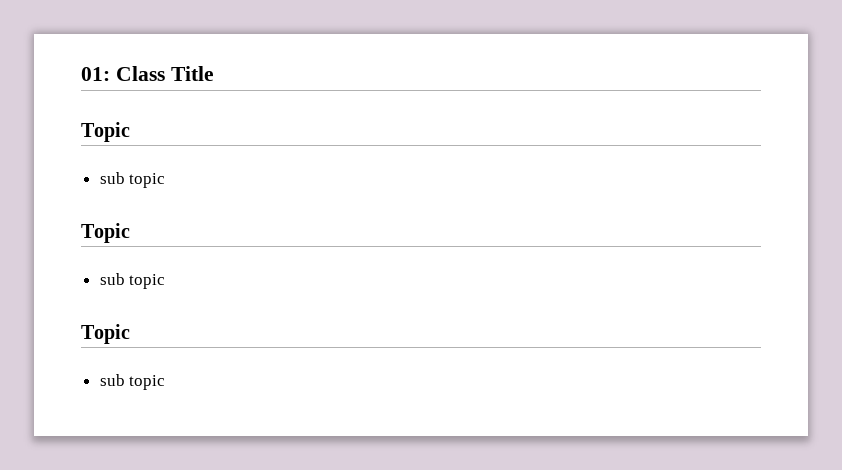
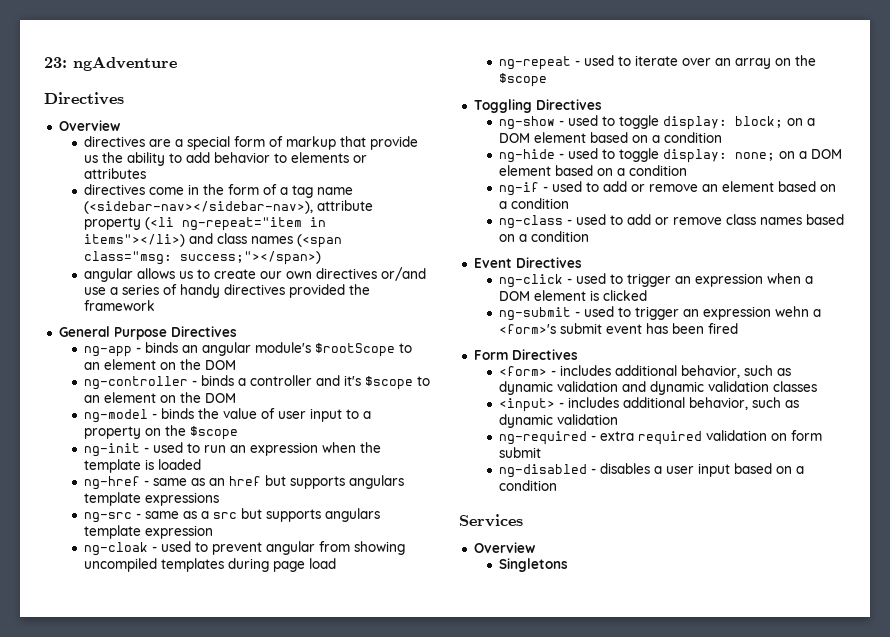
[81,66,214,81] [81,122,130,142] [99,172,166,188] [81,223,130,243] [99,273,166,289] [81,324,130,344] [99,374,166,390] 01: Class Title // Topic // sub topic // Topic // sub topic // Topic // sub topic -> [44,57,177,71] [44,92,124,105] [58,120,120,131] [84,136,419,150] [84,152,368,166] [84,168,147,179] [84,184,354,198] [84,200,374,214] [84,217,327,231] [84,233,343,248] [84,251,322,265] [84,267,427,282] [84,284,371,298] [84,300,156,311] [58,326,237,340] [84,342,413,357] [84,359,237,370] [84,375,431,390] [84,392,237,403] [84,408,372,423] [84,425,239,440] [84,442,382,457] [84,459,202,473] [84,475,405,490] [84,492,220,506] [84,508,381,523] [84,525,214,539] [84,541,406,556] [84,558,337,572] [499,55,817,70] [499,73,548,87] [473,99,602,113] [499,115,816,130] [499,132,723,143] [499,148,843,163] [499,165,688,176] [499,181,837,196] [499,198,570,209] [499,214,845,229] [499,231,590,242] [473,257,582,268] [499,273,814,288] [499,290,648,301] [499,306,822,321] [499,323,739,334] [473,349,578,360] [499,365,792,378] [499,381,818,395] [499,397,800,412] [499,414,619,428] [499,430,823,445] [499,447,542,458] [499,463,805,478] [499,480,558,491] [459,514,523,527] [473,542,535,553] [499,558,569,572] 23: ngAdventure // Directives // Overview // directives are a special form of markup that provide us the ability to add behavior to elements or attributes // directives come in the form of a tag name (<sidebar-nav></sidebar-nav>), attribute property (<li ng-repeat="item in items"></li>) and class names (<span class="msg: success;"></span>) // angular allows us to create our own directives or/and use a series of handy directives provided the framework // General Purpose Directives // ng-app - binds an angular module's $rootScope to an element on the DOM // ng-controller - binds a controller and it's $scope to an element on the DOM // ng-model - binds the value of user input to a property on the $scope // ng-init - used to run an expression when the template is loaded // ng-href - same as an href but supports angulars template expressions // ng-src - same as a src but supports angulars template expression // ng-cloak - used to prevent angular from showing uncompiled templates during page load // ng-repeat - used to iterate over an array on the $scope // Toggling Directives // ng-show - used to toggle display: block; on a DOM element based on a condition // ng-hide - used to toggle display: none; on a DOM element based on a condition // ng-if - used to add or remove an element based on a condition // ng-class - used to add or remove class names based on a condition // Event Directives // ng-click - used to trigger an expression when a DOM element is clicked // ng-submit - used to trigger an expression wehn a <form>'s submit event has been fired // Form Directives // <form> - includes additional behavior, such as dynamic validation and dynamic validation classes // <input> - includes additional behavior, such as dynamic validation // ng-required - extra required validation on form submit // ng-disabled - disables a user input based on a condition // Services // Overview // Singletons

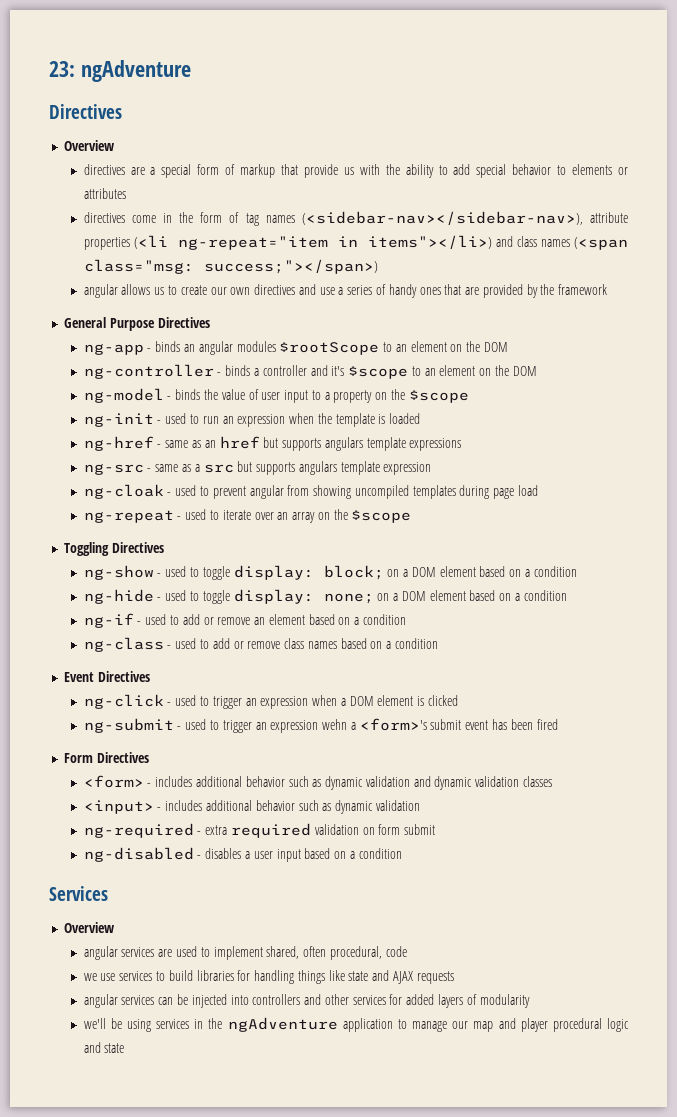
(99, 159) none -> [359,164,380,175] with
(211, 157) none -> [476,164,507,178] special
[280,185,354,198] a tag name -> [245,213,295,226] tag names
[84,217,142,230] property -> [83,237,130,250] properties
[381,267,427,281] or/and -> [298,284,316,295] and
[224,284,346,298] directives provided -> [419,284,538,298] ones that are provided by
[255,342,312,353] module's -> [236,341,276,352] modules
[681,365,741,378] behavior, -> [245,776,285,787] behavior
[689,397,749,410] behavior, -> [255,800,295,811] behavior
[499,558,569,572] Singletons -> [83,946,407,960] [83,970,454,984] [83,994,530,1008] [83,1017,629,1032] [83,1042,125,1053] angular services are used to implement shared, often procedural, code // we use services to build libraries for handling things like state and AJAX requests // angular services can be injected into controllers and other services for added layers of modularity // we'll be using services in the ngAdventure application to manage our map and player procedural logic and state

